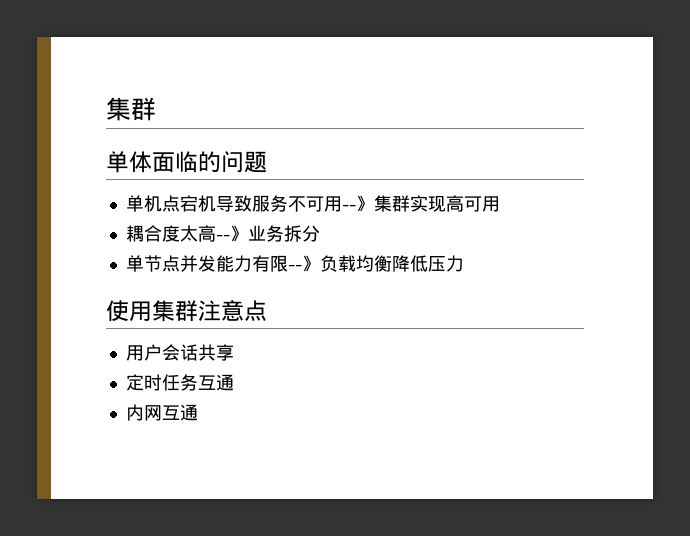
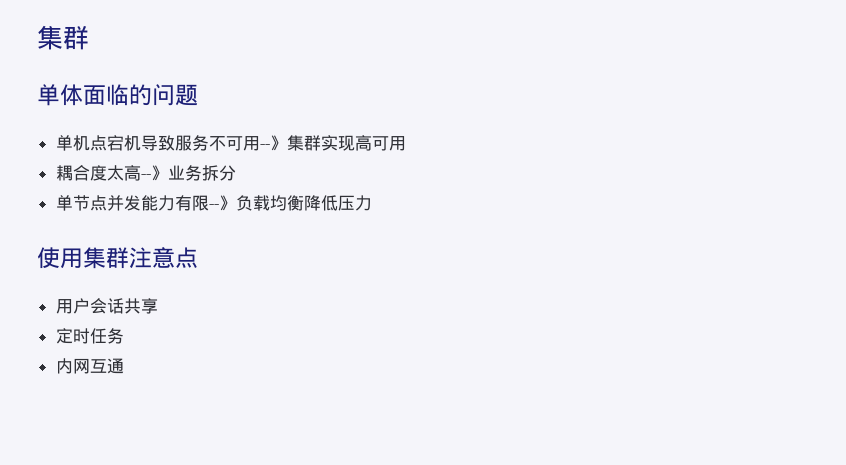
[197,374,234,391] 互通 -> (124, 336) none

